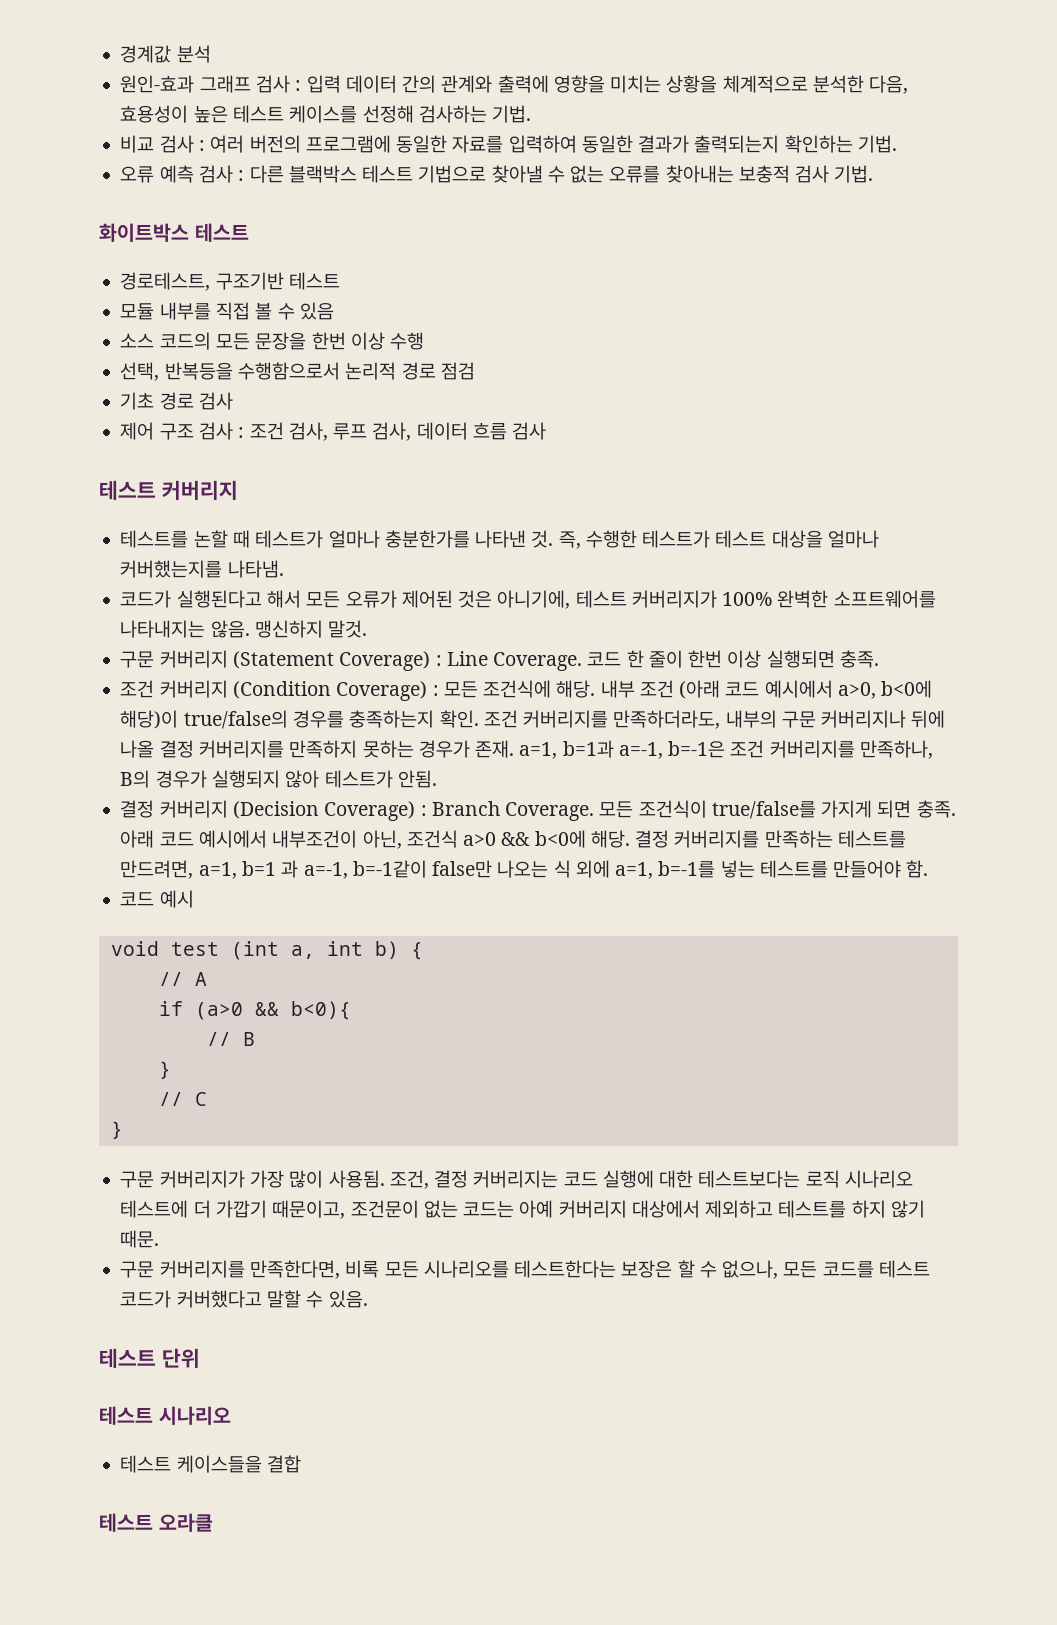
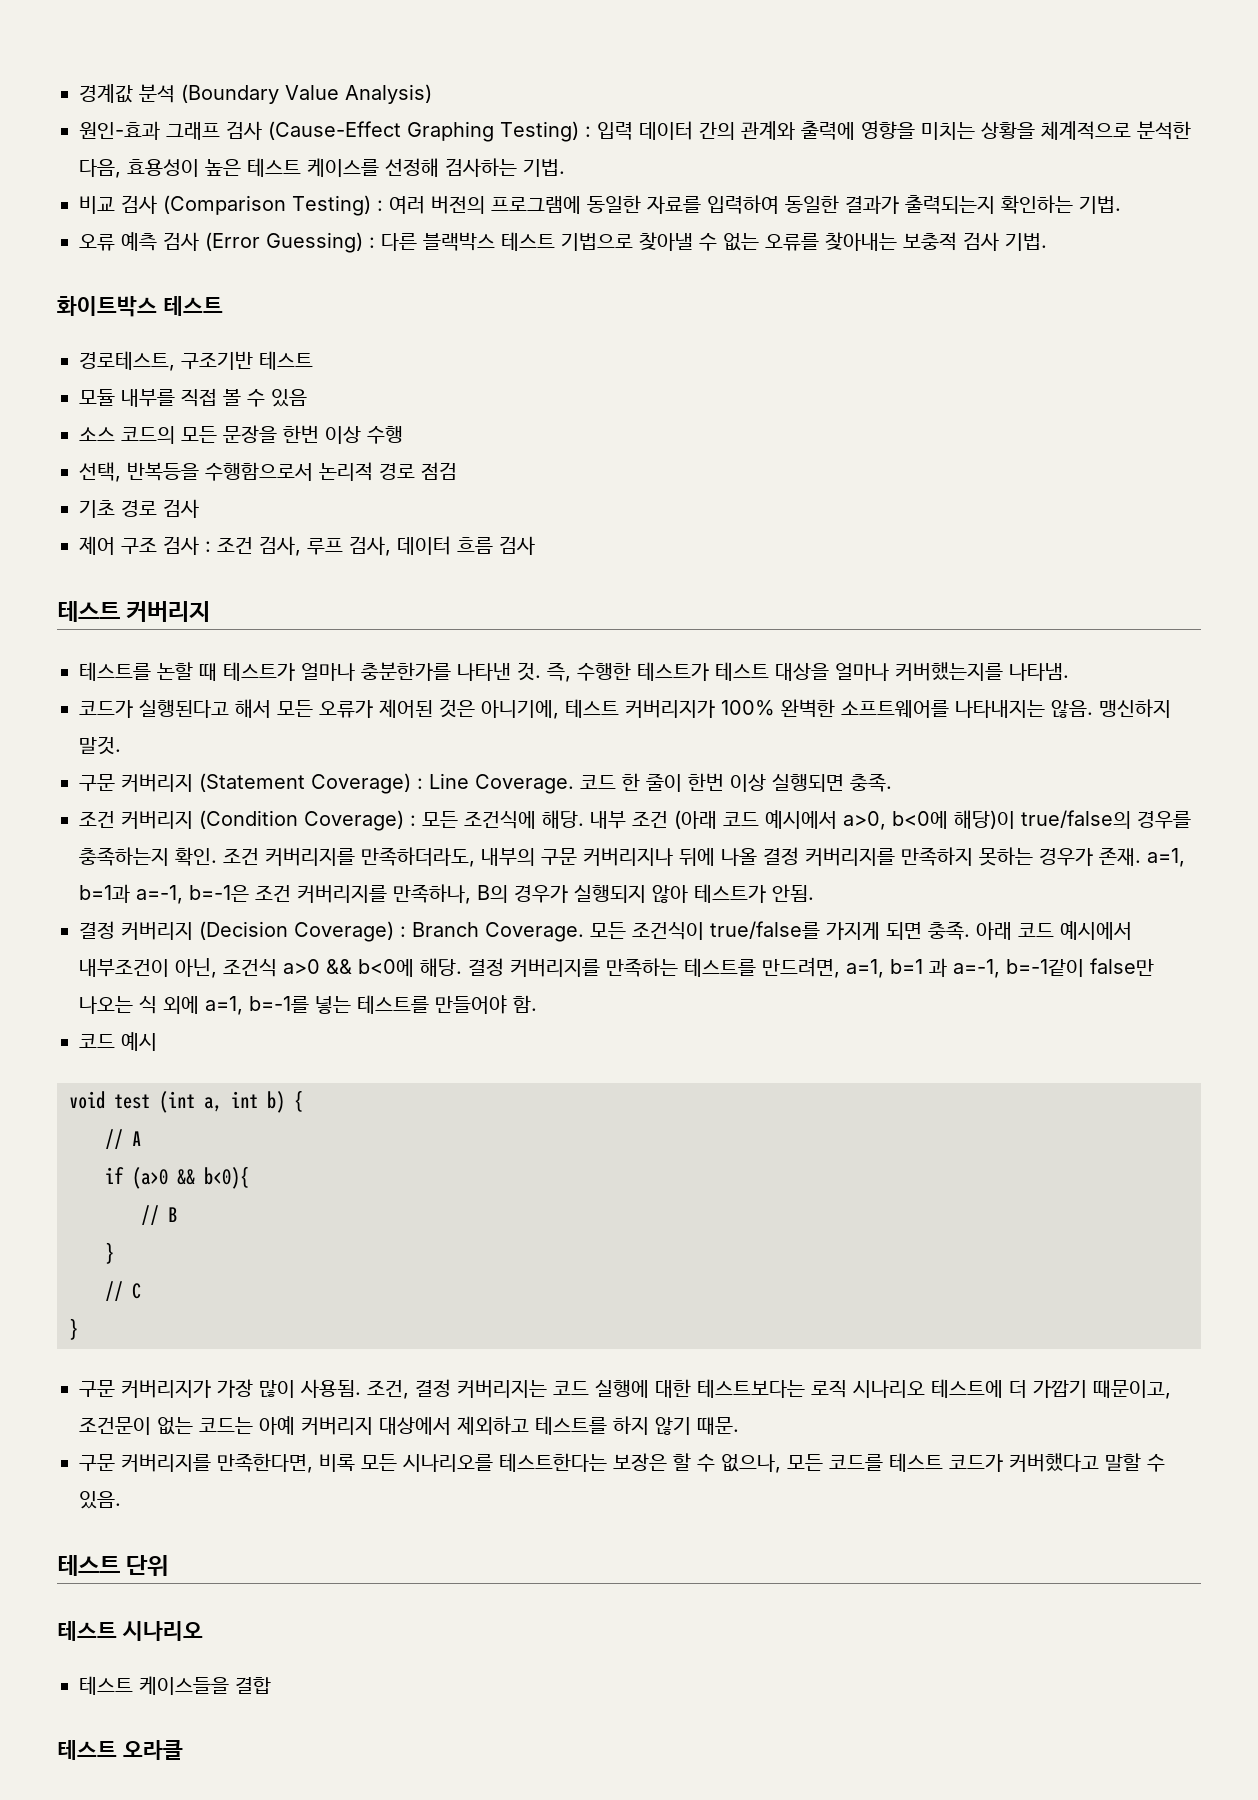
(211, 54) none -> [181,84,432,104] (Boundary Value Analysis)
(290, 84) none -> [268,121,579,142] (Cause-Effect Graphing Testing)
(194, 144) none -> [163,195,371,216] (Comparison Testing)
(233, 174) none -> [205,232,363,253] (Error Guessing)

